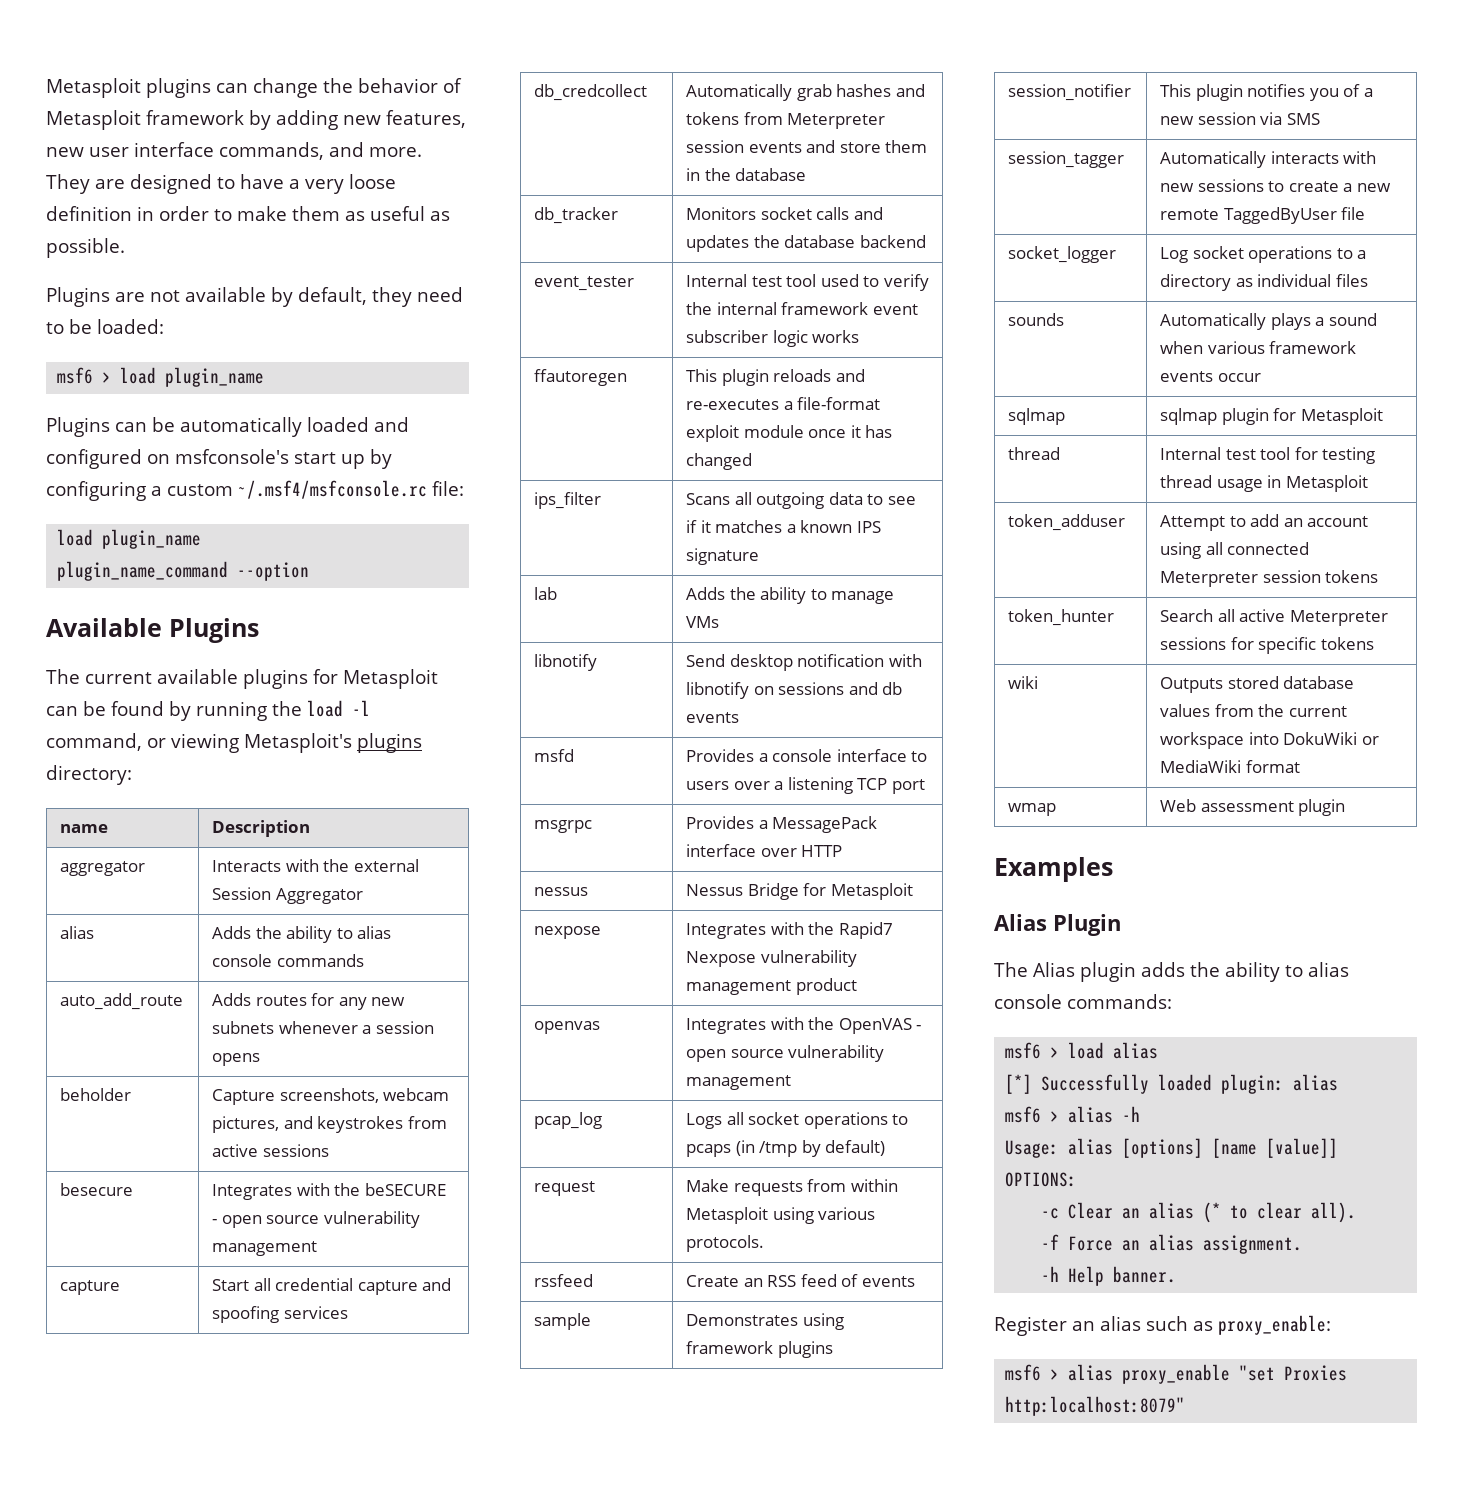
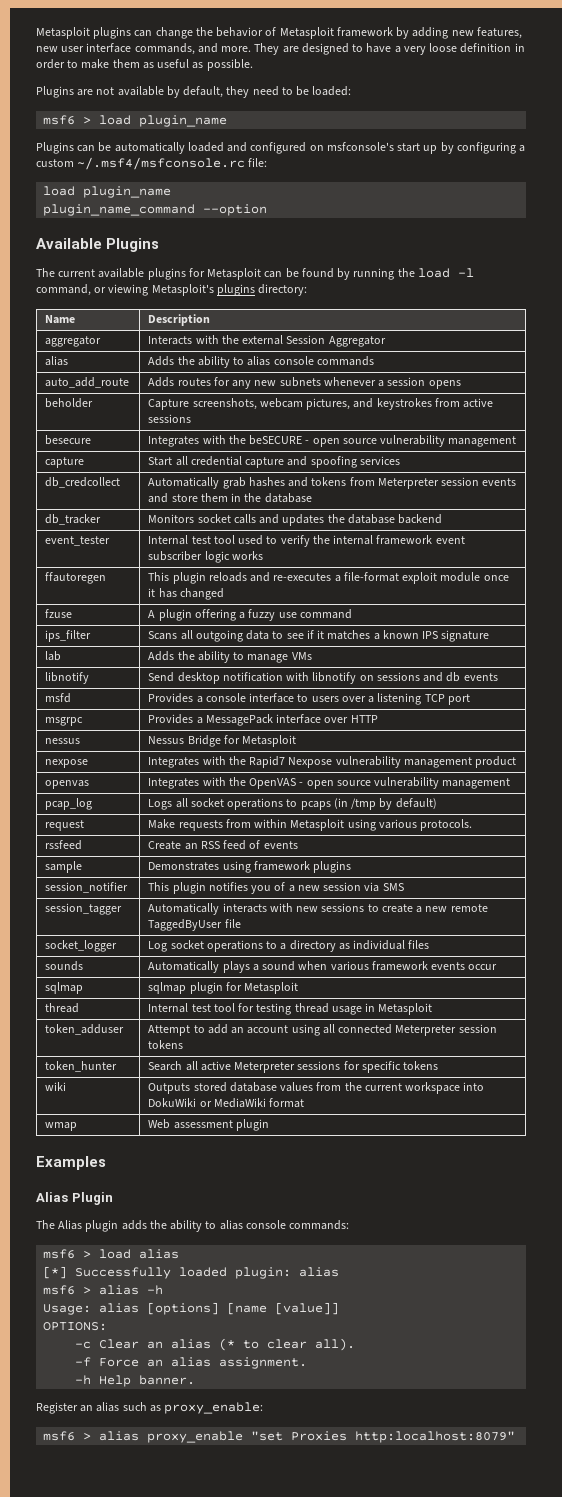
[60,824,109,833] name -> [45,315,76,324] Name
(753, 461) none -> [45,609,73,618] [148,609,352,621] // fzuse | A plugin offering a fuzzy use command

